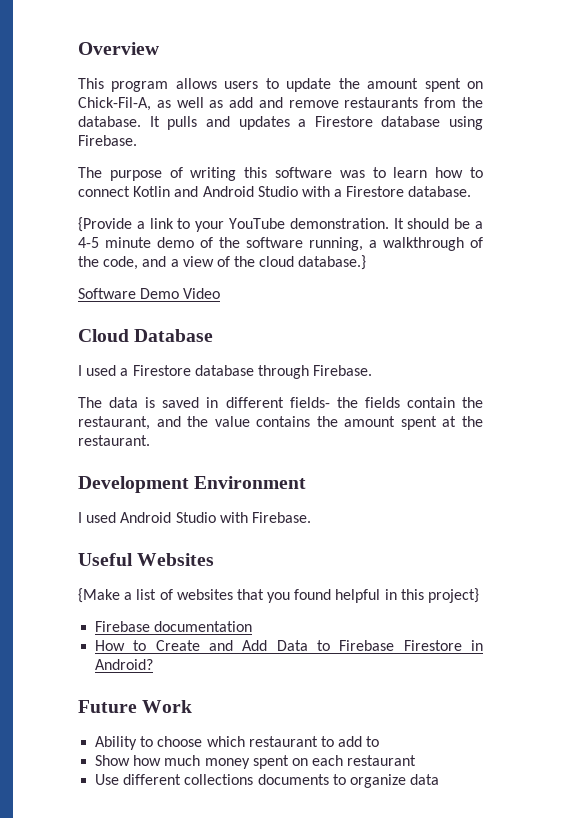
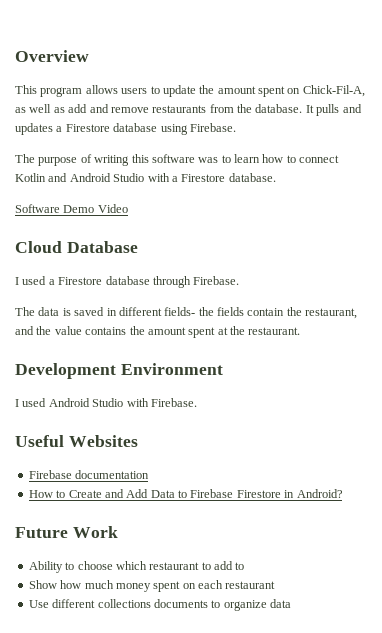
[78,217,484,232] [78,237,483,251] [78,255,367,270] // {Provide a link to your YouTube demonstration. It should be a 4-5 minute demo of the software running, a walkthrough of the code, and a view of the cloud database.} -> (276, 177) none
[78,588,480,603] // {Make a list of websites that you found helpful in this project} -> (138, 441) none

